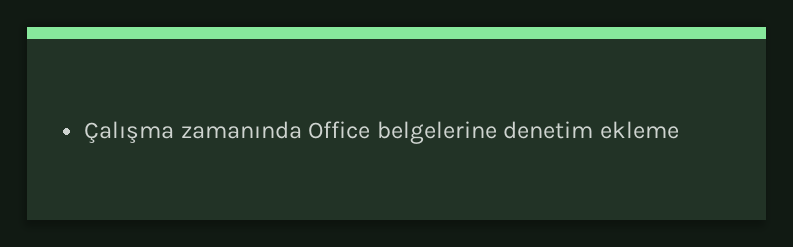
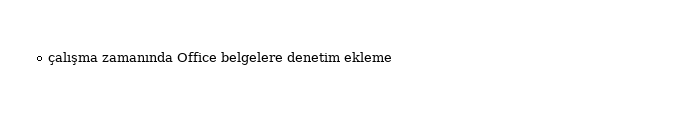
[84,121,175,144] Çalışma -> [48,52,99,65] çalışma
[376,121,497,144] belgelerine -> [221,52,284,65] belgelere

